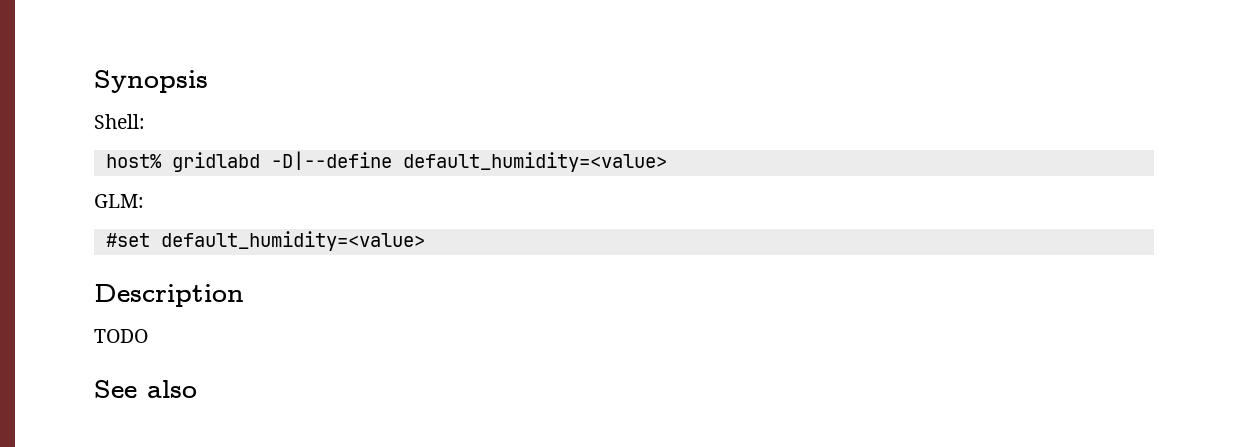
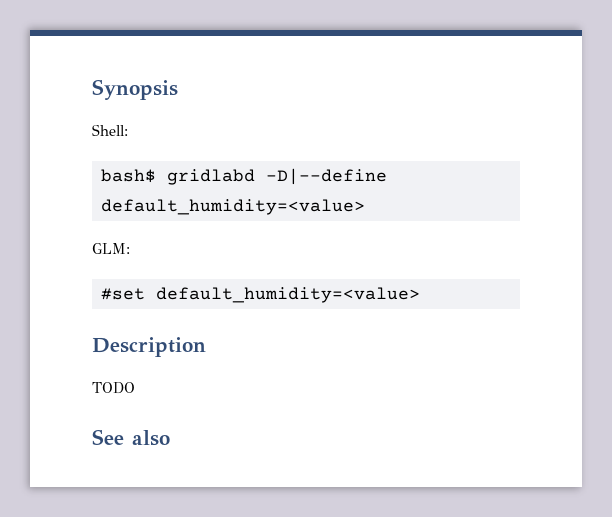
[105,154,162,168] host% -> [101,169,156,183] bash$

